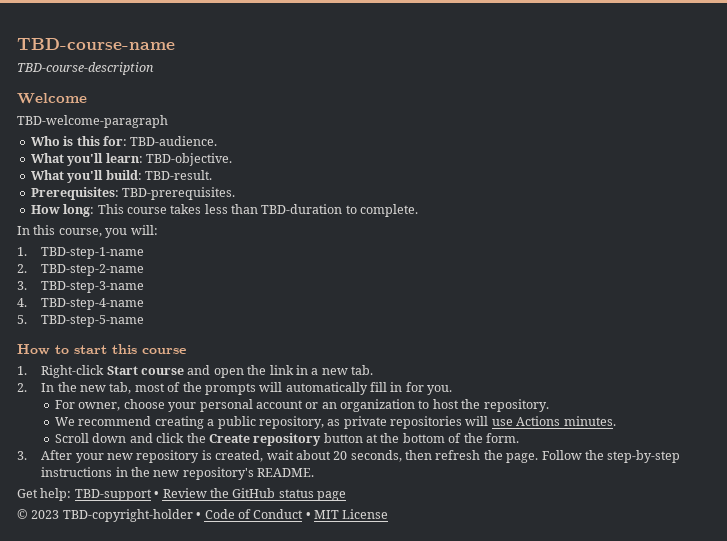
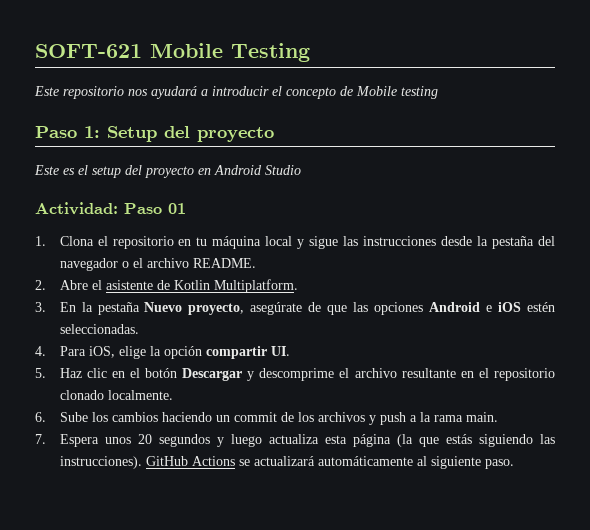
[17,38,175,50] [17,62,154,75] [17,93,87,104] [17,115,168,128] [30,136,218,146] [30,153,232,166] [30,170,212,183] [30,187,236,200] [30,204,419,217] [17,225,158,238] [17,247,145,259] [17,264,145,276] [17,281,145,293] [17,298,145,310] [17,315,145,327] [17,344,186,355] [17,365,374,378] [17,382,453,395] [55,399,549,412] [55,416,616,429] [55,433,519,446] [17,450,681,463] [41,467,315,480] [17,488,346,501] [17,509,389,522] TBD-course-name // TBD-course-description // Welcome // TBD-welcome-paragraph // Who is this for: TBD-audience. // What you'll learn: TBD-objective. // What you'll build: TBD-result. // Prerequisites: TBD-prerequisites. // How long: This course takes less than TBD-duration to complete. // In this course, you will: // 1. TBD-step-1-name // 2. TBD-step-2-name // 3. TBD-step-3-name // 4. TBD-step-4-name // 5. TBD-step-5-name // How to start this course // 1. Right-click Start course and open the link in a new tab. // 2. In the new tab, most of the prompts will automatically fill in for you. // For owner, choose your personal account or an organization to host the repository. // We recommend creating a public repository, as private repositories will use Actions minutes. // Scroll down and click the Create repository button at the bottom of the form. // 3. After your new repository is created, wait about 20 seconds, then refresh the page. Follow the step-by-step instructions in the new repository's README. // Get help: TBD-support • Review the GitHub status page // © 2023 TBD-copyright-holder • Code of Conduct • MIT License -> [35,43,310,62] [34,86,438,99] [35,126,274,142] [34,165,301,178] [35,202,186,215] [35,236,555,249] [59,258,256,271] [35,279,298,293] [35,302,555,315] [59,324,139,334] [35,346,290,359] [35,368,556,381] [59,390,173,400] [35,412,498,425] [35,434,555,447] [59,456,514,469] SOFT-621 Mobile Testing // Este repositorio nos ayudará a introducir el concepto de Mobile testing // Paso 1: Setup del proyecto // Este es el setup del proyecto en Android Studio // Actividad: Paso 01 // 1. Clona el repositorio en tu máquina local y sigue las instrucciones desde la pestaña del navegador o el archivo README. // 2. Abre el asistente de Kotlin Multiplatform. // 3. En la pestaña Nuevo proyecto, asegúrate de que las opciones Android e iOS estén seleccionadas. // 4. Para iOS, elige la opción compartir UI. // 5. Haz clic en el botón Descargar y descomprime el archivo resultante en el repositorio clonado localmente. // 6. Sube los cambios haciendo un commit de los archivos y push a la rama main. // 7. Espera unos 20 segundos y luego actualiza esta página (la que estás siguiendo las instrucciones). GitHub Actions se actualizará automáticamente al siguiente paso.

